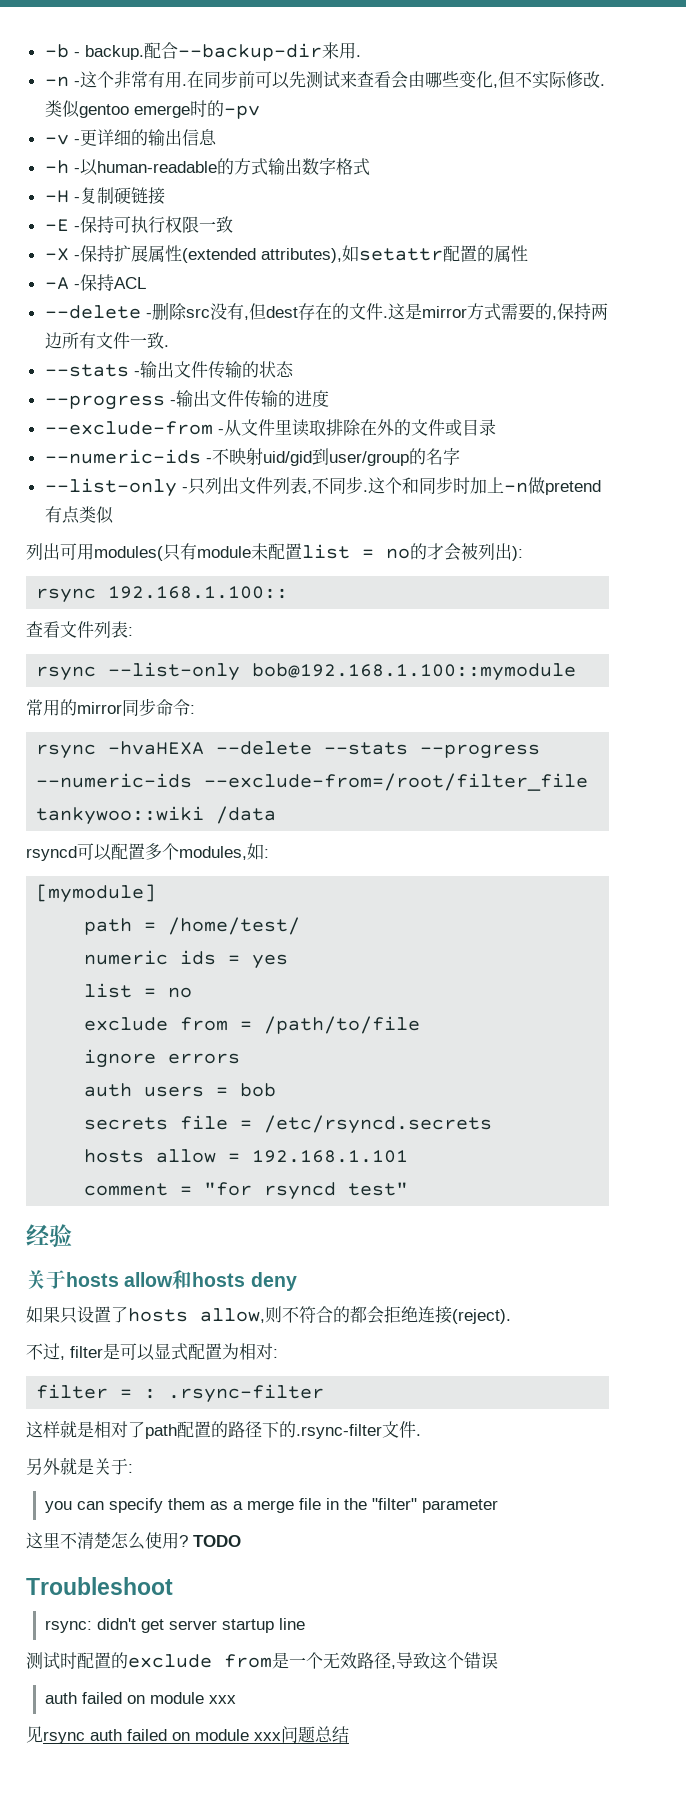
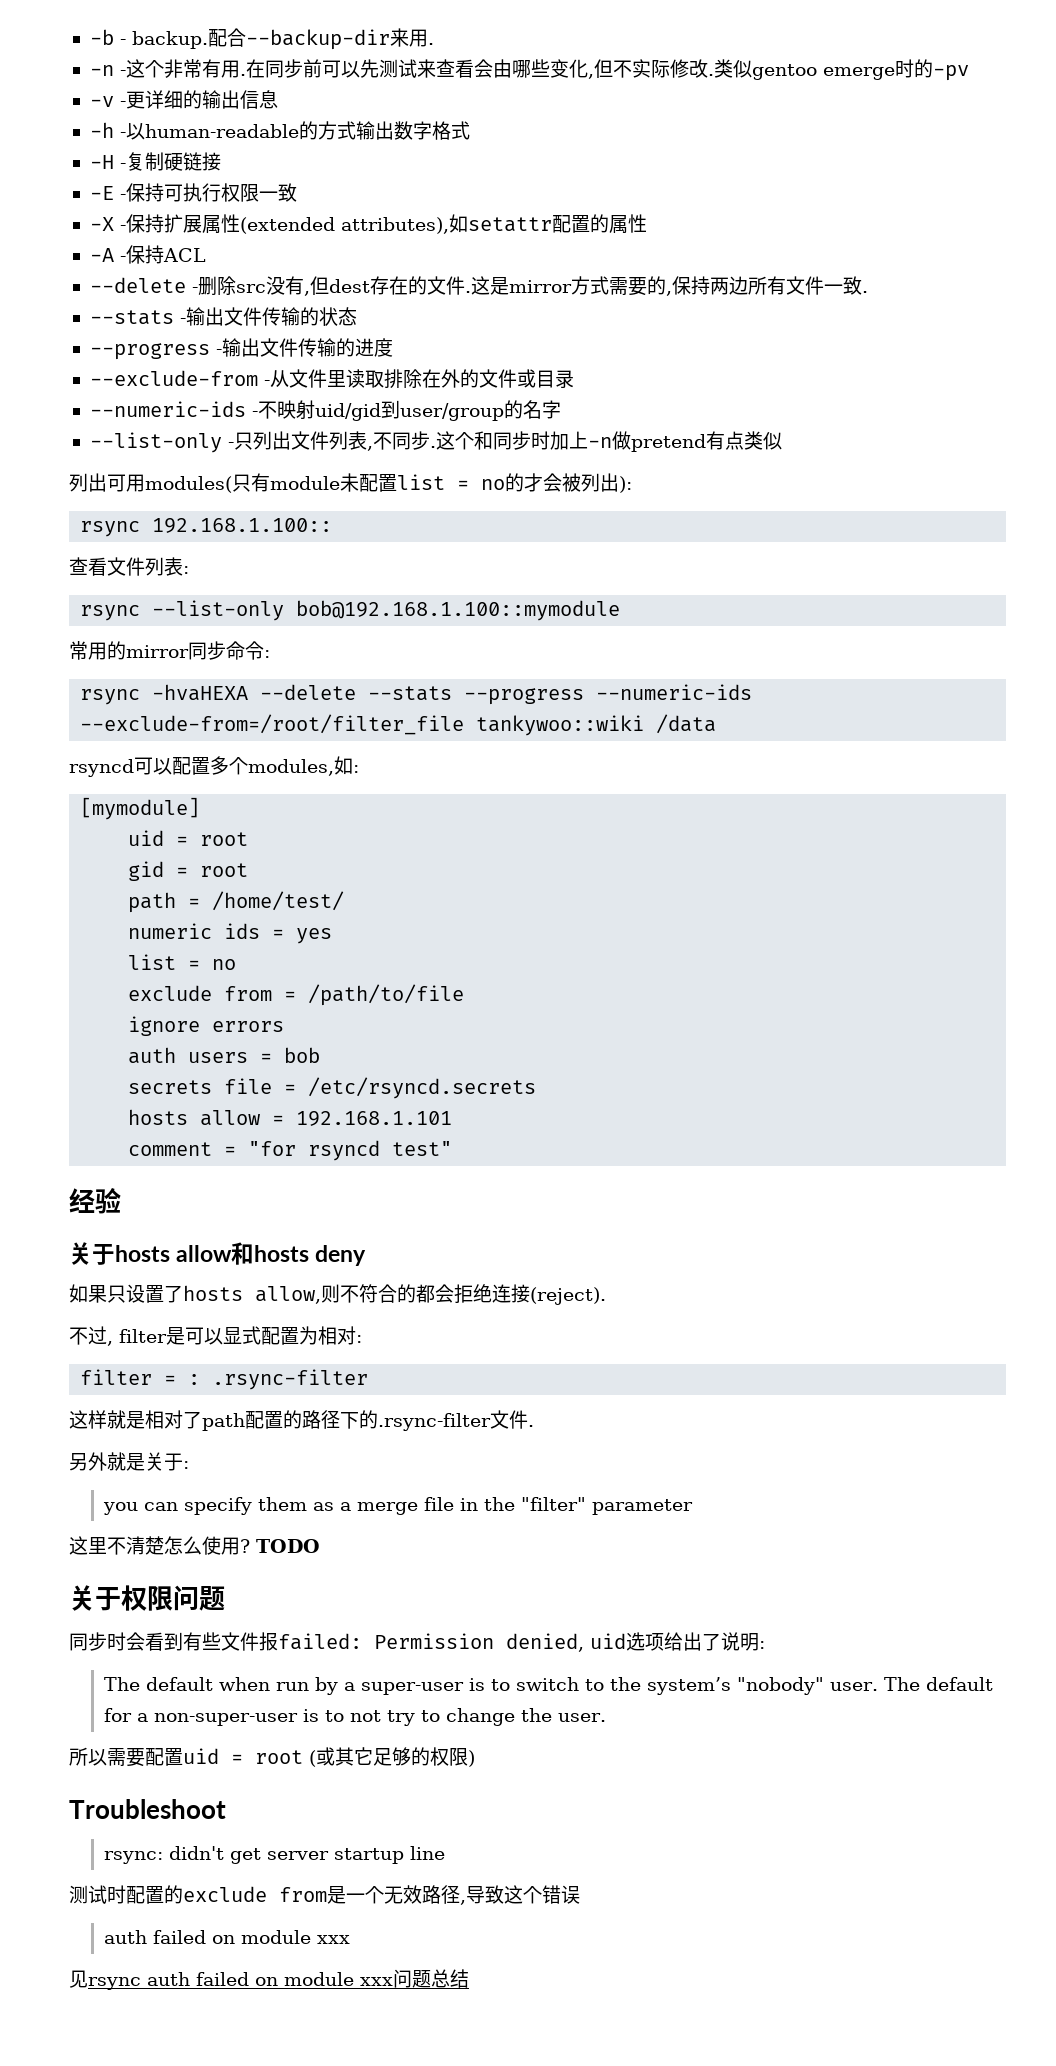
(157, 893) none -> [128,830,249,846] [128,861,249,881] // uid = root // gid = root
(241, 1541) none -> [69,1585,225,1611] [69,1632,765,1652] [103,1677,993,1695] [103,1708,606,1726] [69,1747,475,1767] // 关于权限问题 // 同步时会看到有些文件报failed: Permission denied, uid选项给出了说明: // The default when run by a super-user is to switch to the system’s "nobody" user. The default for a non-super-user is to not try to change the user. // 所以需要配置uid = root (或其它足够的权限)

